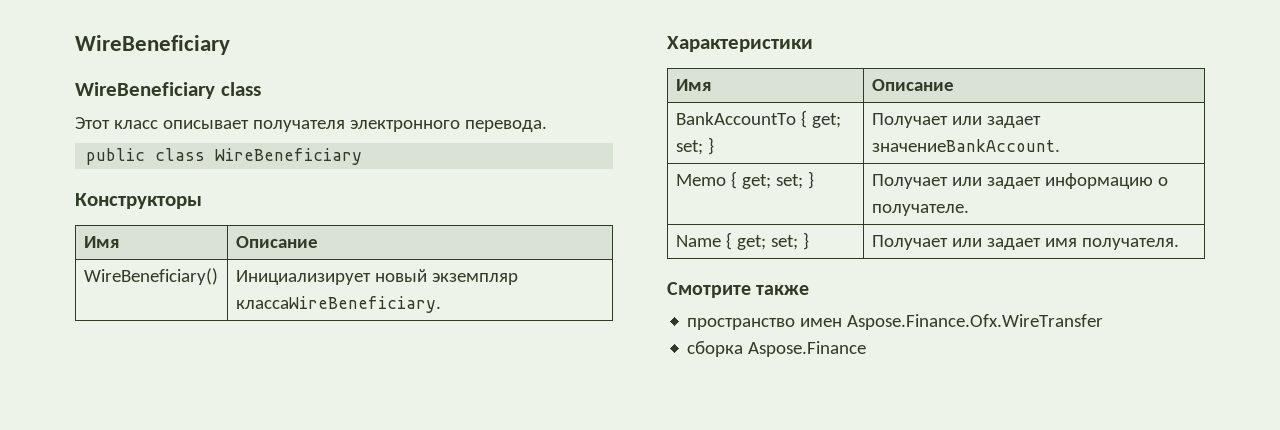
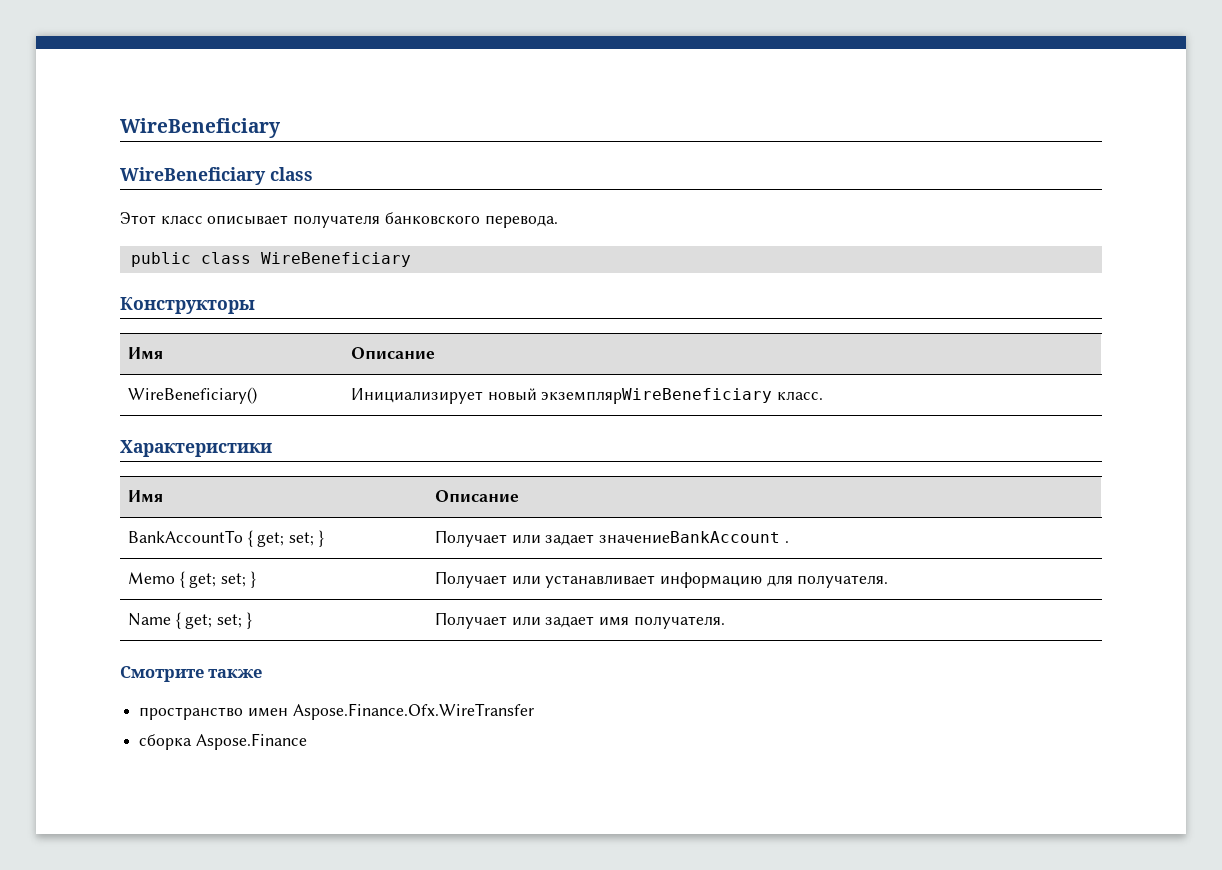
[349,120,460,132] электронного -> [384,212,480,225] банковского
[431,273,518,285] [235,296,441,313] экземпляр классаWireBeneficiary. -> [541,388,823,404] экземплярWireBeneficiary класс.
[871,139,1060,152] значениеBankAccount. -> [598,531,789,543] значениеBankAccount .
[986,173,1168,189] [871,204,969,216] задает информацию о получателе. -> [545,572,889,588] устанавливает информацию для получателя.

